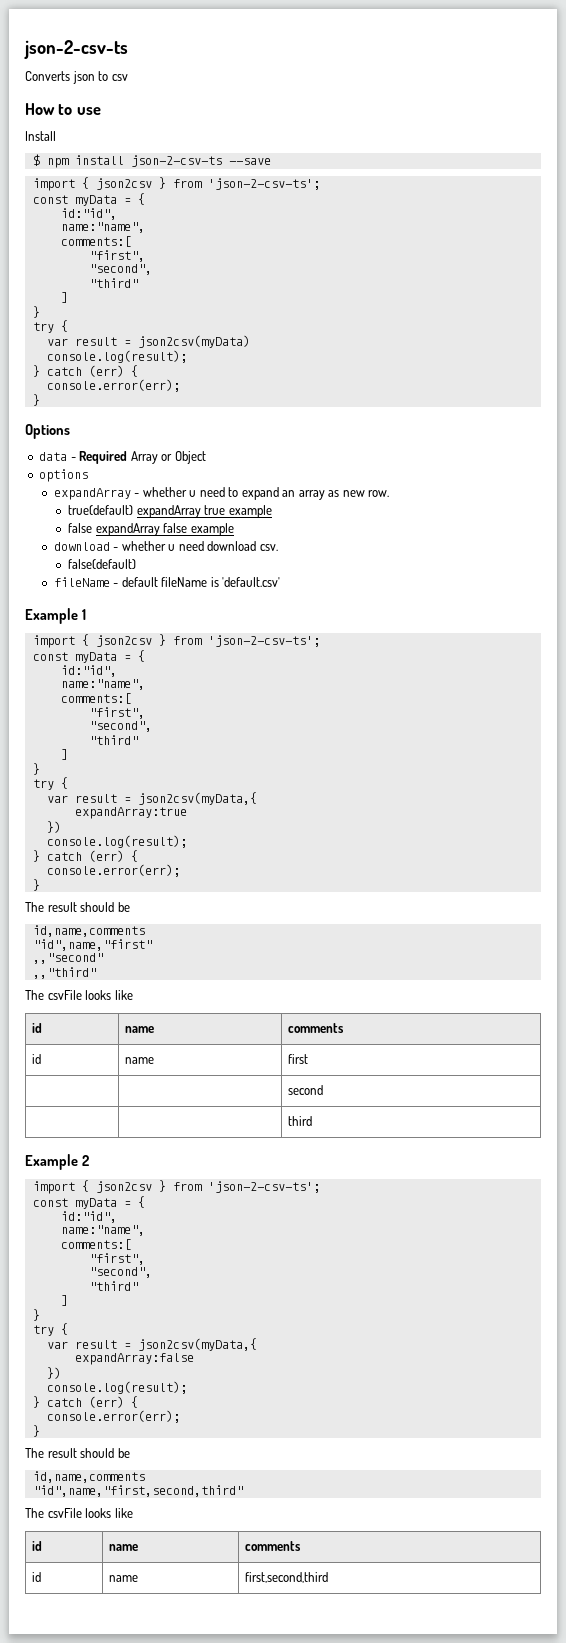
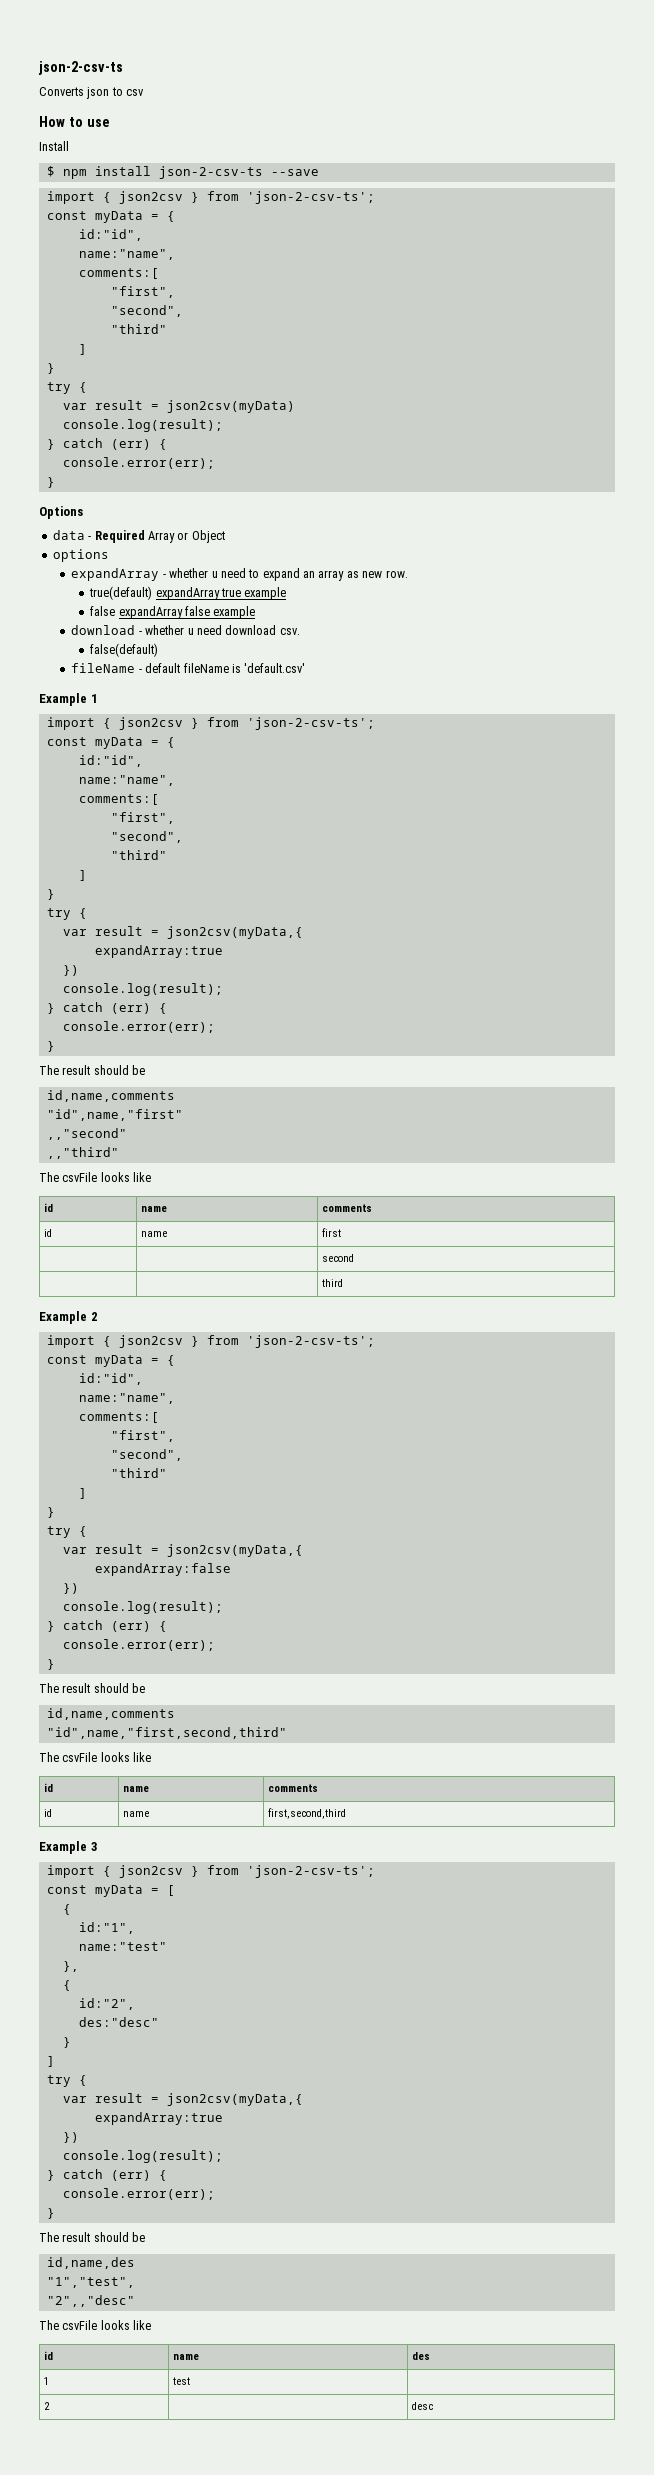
(329, 1577) none -> [39,1841,98,1854] [46,1865,375,1878] [46,1885,175,1897] [62,1904,71,1915] [78,1922,135,1934] [78,1942,167,1951] [62,1961,79,1972] [62,1980,71,1991] [78,1998,135,2010] [78,2017,159,2027] [62,2037,71,2048] [46,2056,55,2067] [46,2075,87,2087] [62,2093,303,2106] [94,2112,223,2125] [62,2132,79,2143] [62,2150,223,2163] [46,2169,167,2181] [62,2188,215,2200] [46,2208,55,2219] [39,2232,146,2242] [46,2257,135,2269] [46,2277,135,2288] [46,2295,135,2307] [39,2320,152,2330] [44,2351,54,2360] [173,2354,200,2360] [412,2352,431,2360] [44,2377,50,2385] [173,2377,191,2385] [44,2402,51,2410] [412,2402,434,2410] // Example 3 // import { json2csv } from 'json-2-csv-ts'; // const myData = [ // { // id:"1", // name:"test" // }, // { // id:"2", // des:"desc" // } // ] // try { // var result = json2csv(myData,{ // expandArray:true // }) // console.log(result); // } catch (err) { // console.error(err); // } // The result should be // id,name,des // "1","test", // "2",,"desc" // The csvFile looks like // id | name | des // 1 | test | // 2 | | desc

